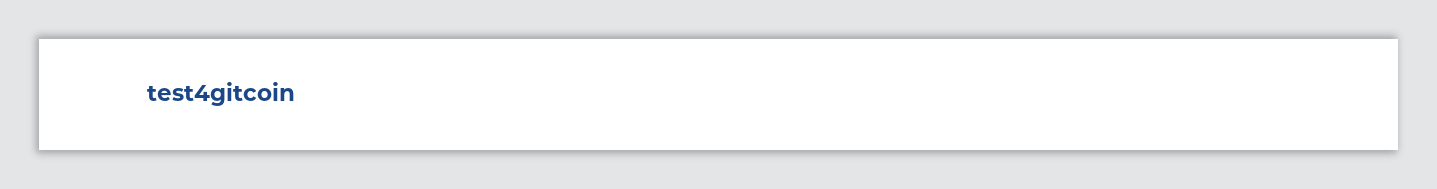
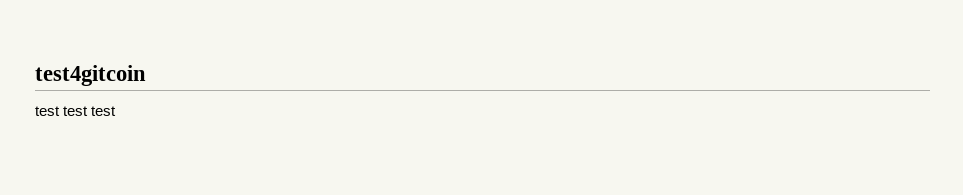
(295, 94) none -> [35,106,117,116] // test test test

